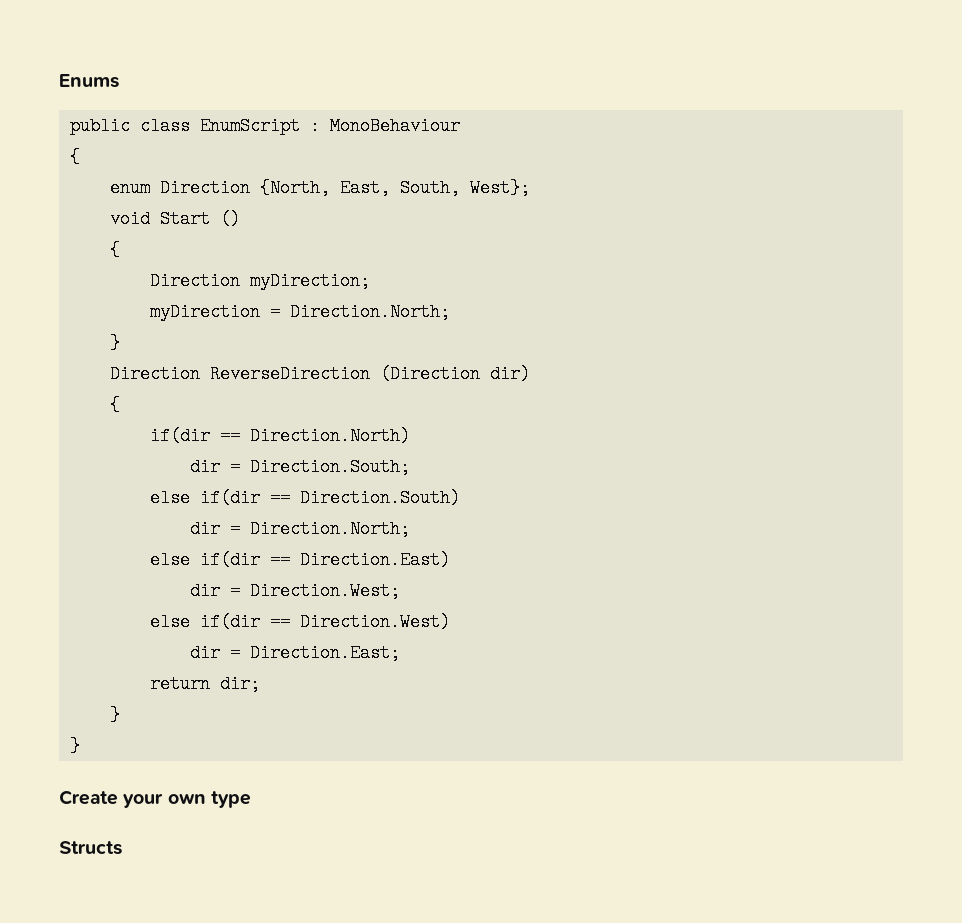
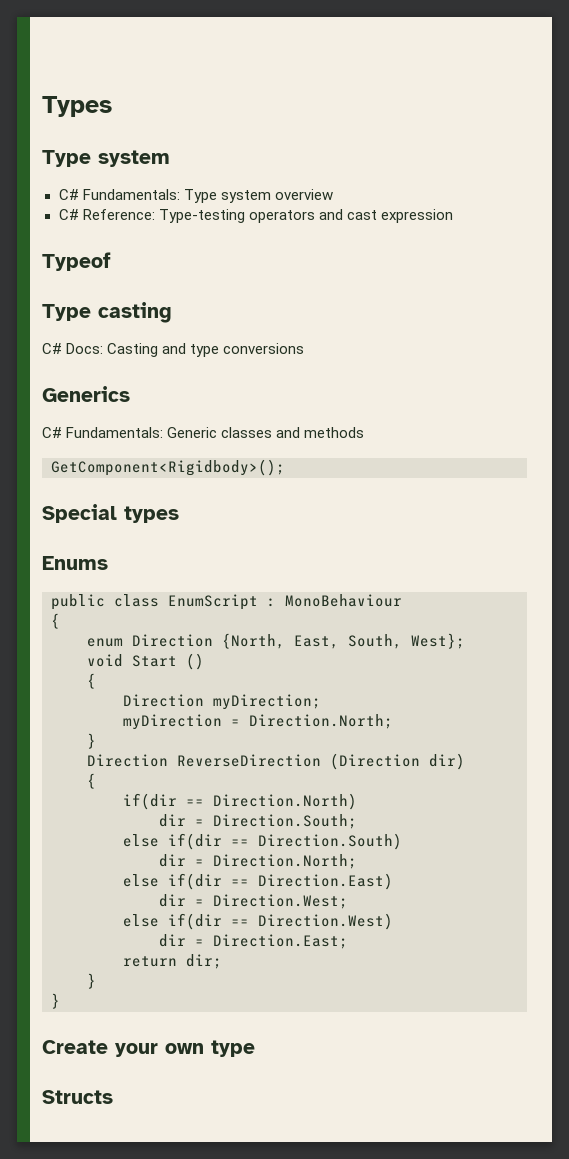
(59, 81) none -> [42,96,112,117] [42,150,170,167] [58,189,333,203] [58,209,453,223] [42,252,111,271] [42,302,172,323] [42,343,305,357] [42,386,130,402] [42,427,365,438] [51,459,285,476] [42,504,179,523] Types // Type system // C# Fundamentals: Type system overview // C# Reference: Type-testing operators and cast expression // Typeof // Type casting // C# Docs: Casting and type conversions // Generics // C# Fundamentals: Generic classes and methods // GetComponent<Rigidbody>(); // Special types //

